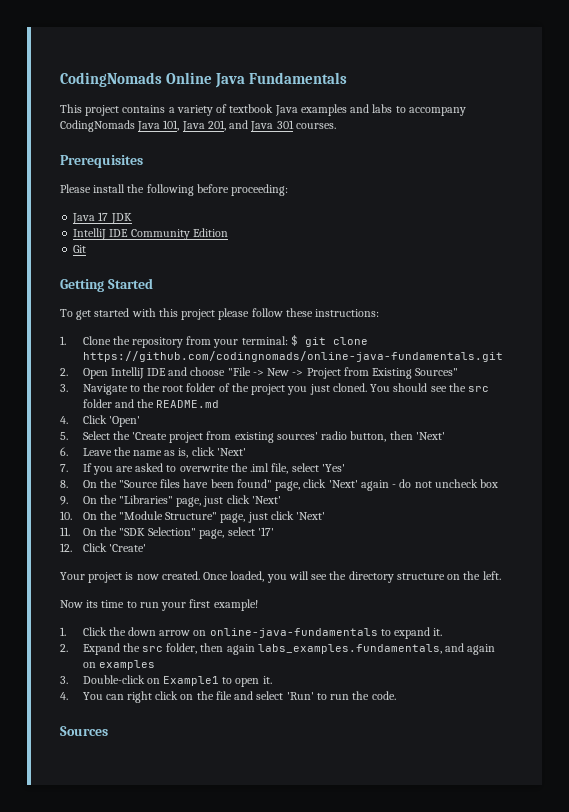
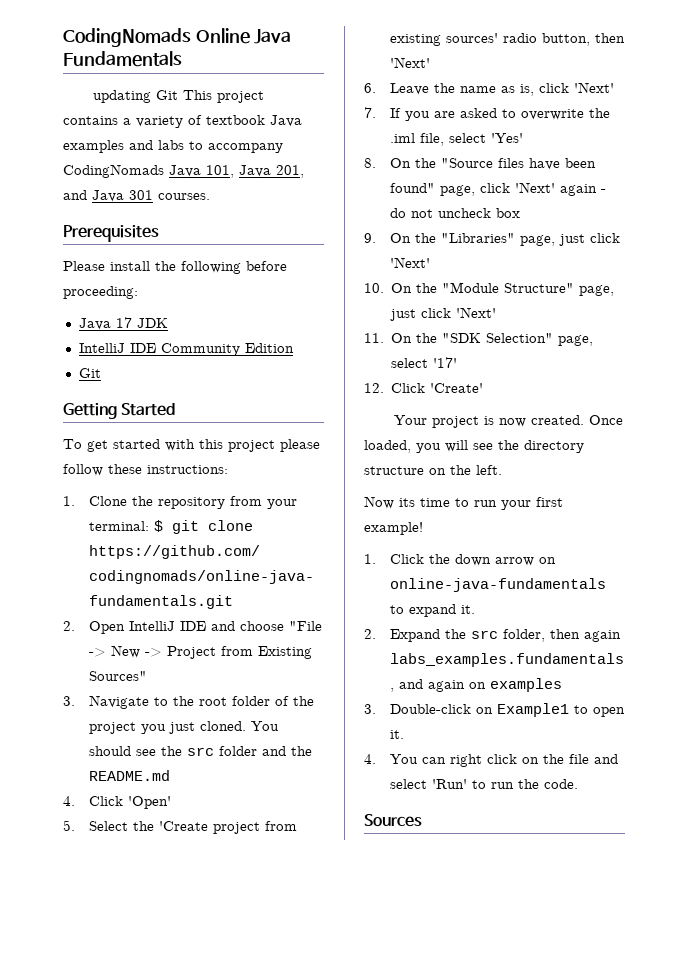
(348, 78) none -> [93,90,179,103] updating Git

